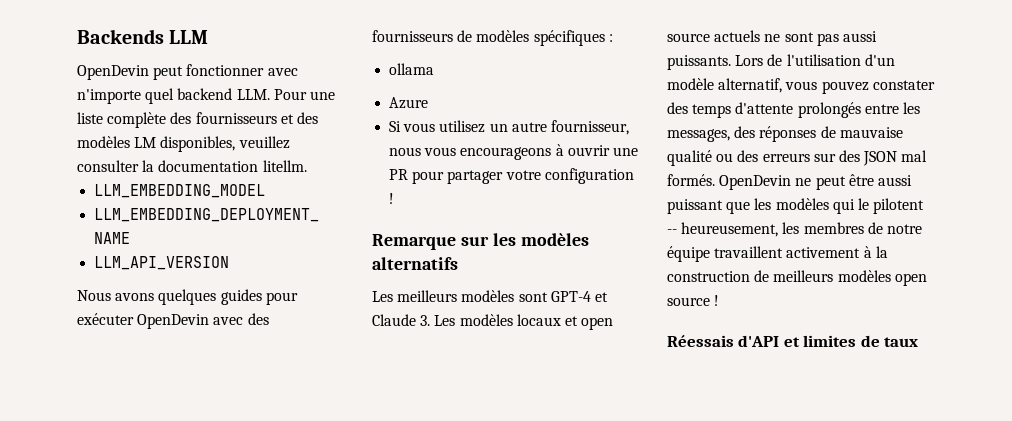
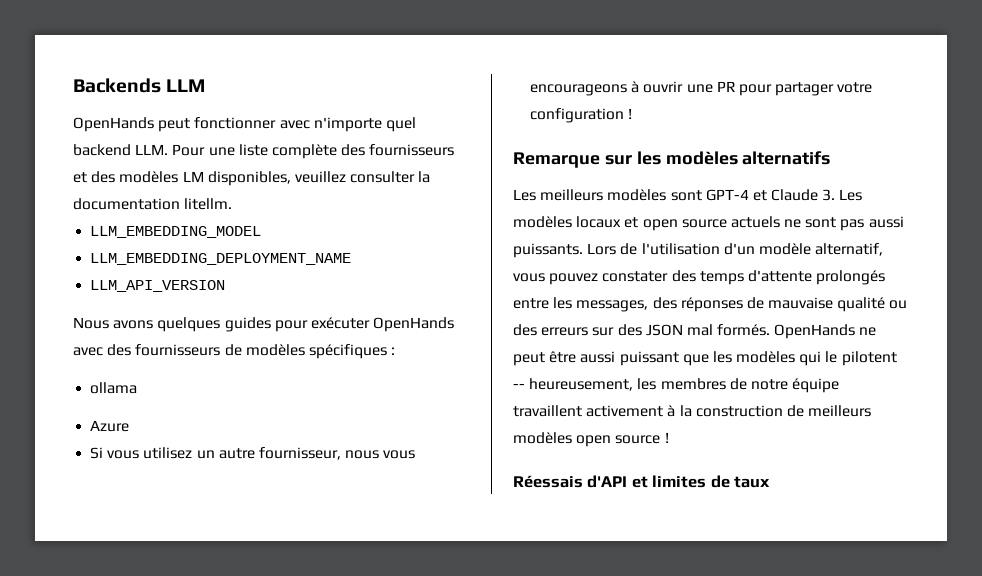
[77,65,149,80] OpenDevin -> [73,117,154,132] OpenHands
[137,314,210,329] OpenDevin -> [373,317,455,332] OpenHands
[719,175,792,190] OpenDevin -> [774,324,856,339] OpenHands

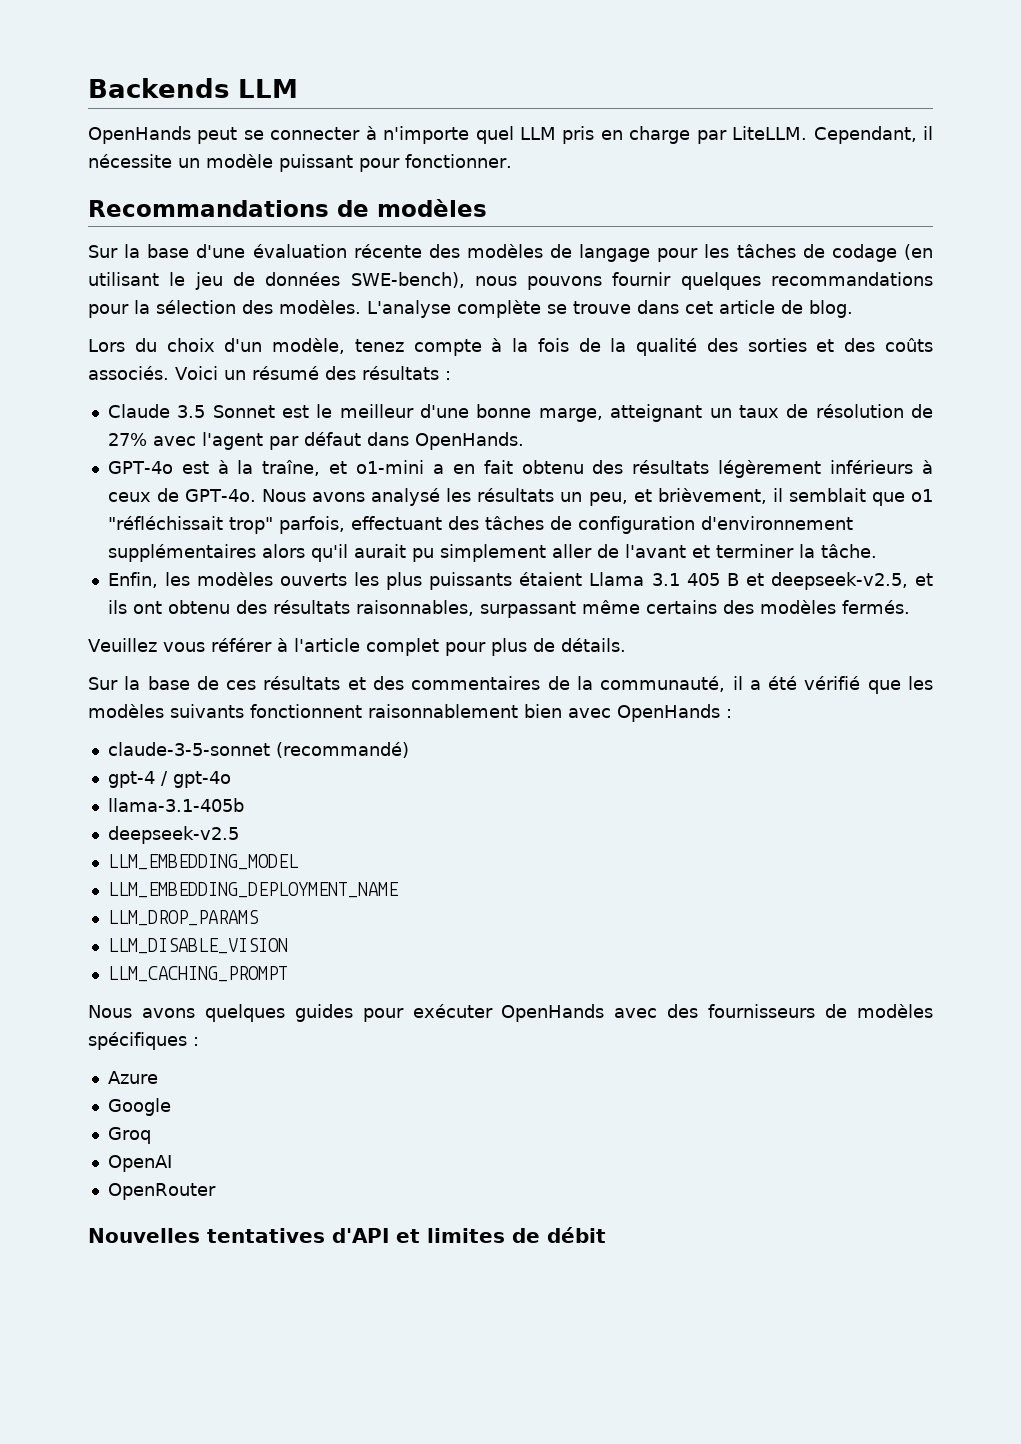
[194,117,416,132] [73,144,455,159] [73,171,431,186] [73,198,233,210] fonctionner avec n'importe quel backend LLM. Pour une liste complète des fournisseurs et des modèles LM disponibles, veuillez consulter la documentation litellm. -> [243,126,934,144] [88,154,512,172] [88,199,487,217] [88,244,933,262] [88,272,933,290] [88,300,853,318] [88,338,933,356] [88,366,451,380] [107,404,934,422] [107,432,524,450] [107,460,933,478] [107,488,934,506] [107,516,853,534] [107,544,877,562] [107,572,933,590] [107,600,910,618] [88,638,626,656] [88,676,933,694] [88,704,732,722] [107,742,409,758] [107,771,231,788] [107,798,244,812] [107,826,239,844] se connecter à n'importe quel LLM pris en charge par LiteLLM. Cependant, il nécessite un modèle puissant pour fonctionner. // Recommandations de modèles // Sur la base d'une évaluation récente des modèles de langage pour les tâches de codage (en utilisant le jeu de données SWE-bench), nous pouvons fournir quelques recommandations pour la sélection des modèles. L'analyse complète se trouve dans cet article de blog. // Lors du choix d'un modèle, tenez compte à la fois de la qualité des sorties et des coûts associés. Voici un résumé des résultats : // Claude 3.5 Sonnet est le meilleur d'une bonne marge, atteignant un taux de résolution de 27% avec l'agent par défaut dans OpenHands. // GPT-4o est à la traîne, et o1-mini a en fait obtenu des résultats légèrement inférieurs à ceux de GPT-4o. Nous avons analysé les résultats un peu, et brièvement, il semblait que o1 "réfléchissait trop" parfois, effectuant des tâches de configuration d'environnement supplémentaires alors qu'il aurait pu simplement aller de l'avant et terminer la tâche. // Enfin, les modèles ouverts les plus puissants étaient Llama 3.1 405 B et deepseek-v2.5, et ils ont obtenu des résultats raisonnables, surpassant même certains des modèles fermés. // Veuillez vous référer à l'article complet pour plus de détails. // Sur la base de ces résultats et des commentaires de la communauté, il a été vérifié que les modèles suivants fonctionnent raisonnablement bien avec OpenHands : // claude-3-5-sonnet (recommandé) // gpt-4 / gpt-4o // llama-3.1-405b // deepseek-v2.5
[90,280,226,292] LLM_API_VERSION -> [107,910,259,926] [107,938,288,954] [107,966,288,982] LLM_DROP_PARAMS // LLM_DISABLE_VISION // LLM_CACHING_PROMPT
[90,382,138,394] // ollama -> (199, 1041) none
[90,447,416,460] [530,81,873,96] [530,108,633,123] [513,151,831,168] [513,189,863,201] [513,216,904,231] [513,243,884,258] [513,270,886,285] [513,297,908,312] [513,324,877,339] [513,351,897,366] [513,378,840,393] [513,405,872,417] [513,432,669,447] [513,475,583,488] Si vous utilisez un autre fournisseur, nous vous encourageons à ouvrir une PR pour partager votre configuration ! // Remarque sur les modèles alternatifs // Les meilleurs modèles sont GPT-4 et Claude 3. Les modèles locaux et open source actuels ne sont pas aussi puissants. Lors de l'utilisation d'un modèle alternatif, vous pouvez constater des temps d'attente prolongés entre les messages, des réponses de mauvaise qualité ou des erreurs sur des JSON mal formés. OpenHands ne peut être aussi puissant que les modèles qui le pilotent -- heureusement, les membres de notre équipe travaillent activement à la construction de meilleurs modèles open source ! // Réessais -> [107,1098,171,1116] [107,1127,151,1144] [107,1155,172,1172] [107,1183,216,1200] [88,1228,325,1243] Google // Groq // OpenAI // OpenRouter // Nouvelles tentatives
[734,476,771,488] taux -> [547,1227,606,1243] débit

